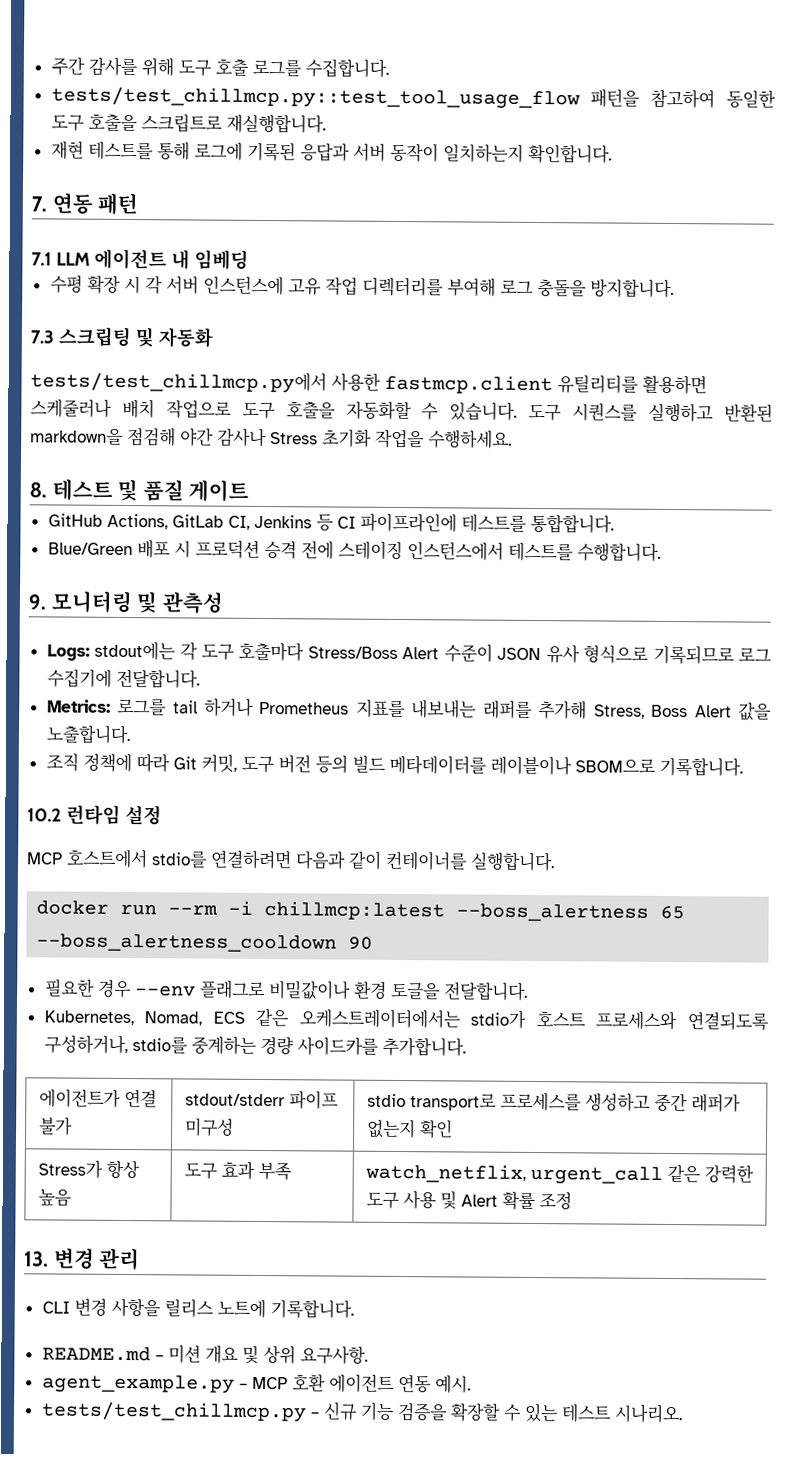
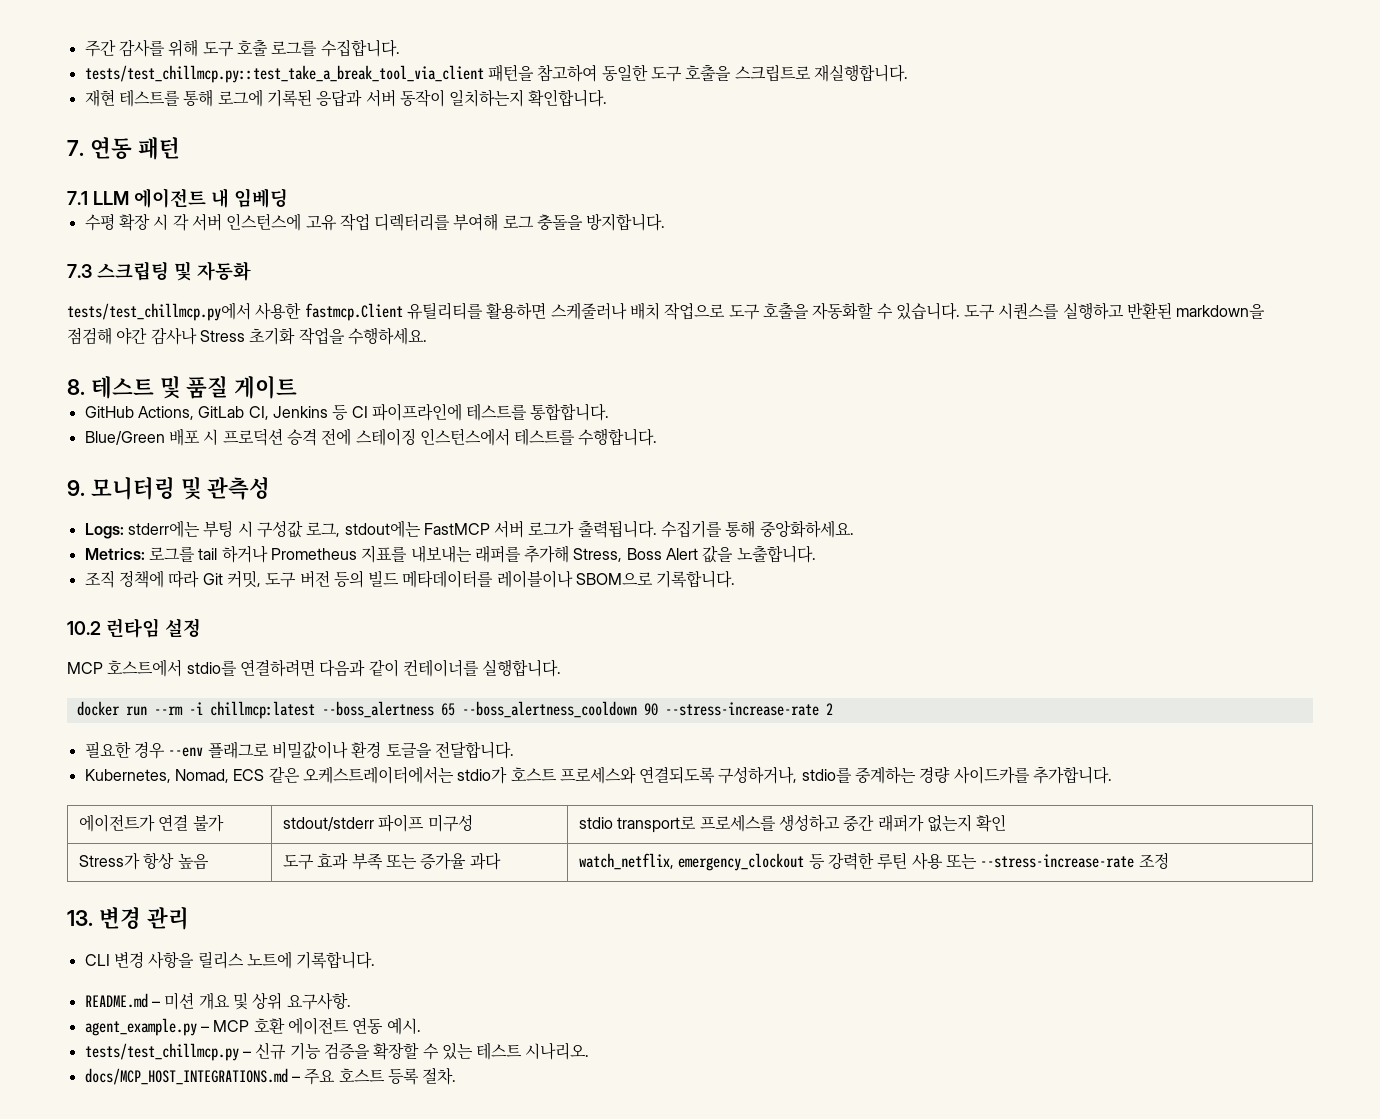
[50,86,581,110] tests/test_chillmcp.py::test_tool_usage_flow -> [84,65,484,83] tests/test_chillmcp.py::test_take_a_break_tool_via_client
[384,374,553,395] fastmcp.client -> [304,303,403,321] fastmcp.Client
[94,641,772,665] [46,668,200,689] stdout에는 각 도구 호출마다 Stress/Boss Alert 수준이 JSON 유사 형식으로 기록되므로 로그 수집기에 전달합니다. -> [127,520,854,538] stderr에는 부팅 시 구성값 로그, stdout에는 FastMCP 서버 로그가 출력됩니다. 수집기를 통해 중앙화하세요.
(374, 943) none -> [664,702,833,716] --stress-increase-rate 2
[364,1163,754,1185] [365,1190,536,1211] | watch_netflix, urgent_call 같은 강력한 도구 사용 및 Alert 확률 -> [386,852,501,870] [579,852,1135,871] 또는 증가율 과다 | watch_netflix, emergency_clockout 등 강력한 루틴 사용 또는 --stress-increase-rate
(683, 1413) none -> [84,1067,457,1085] // docs/MCP_HOST_INTEGRATIONS.md – 주요 호스트 등록 절차.

